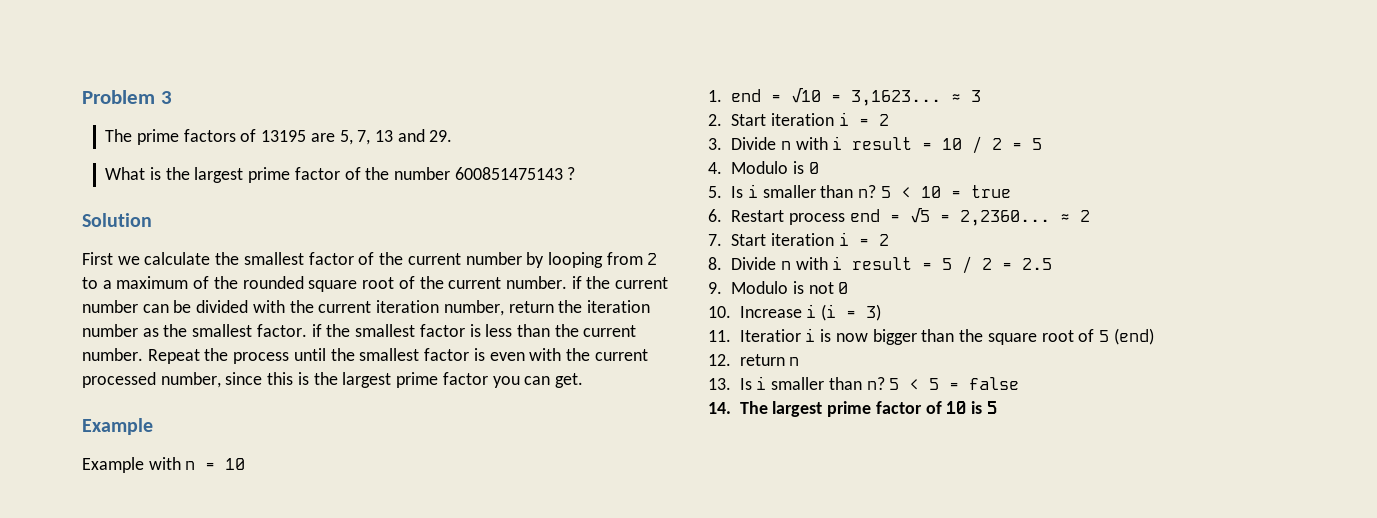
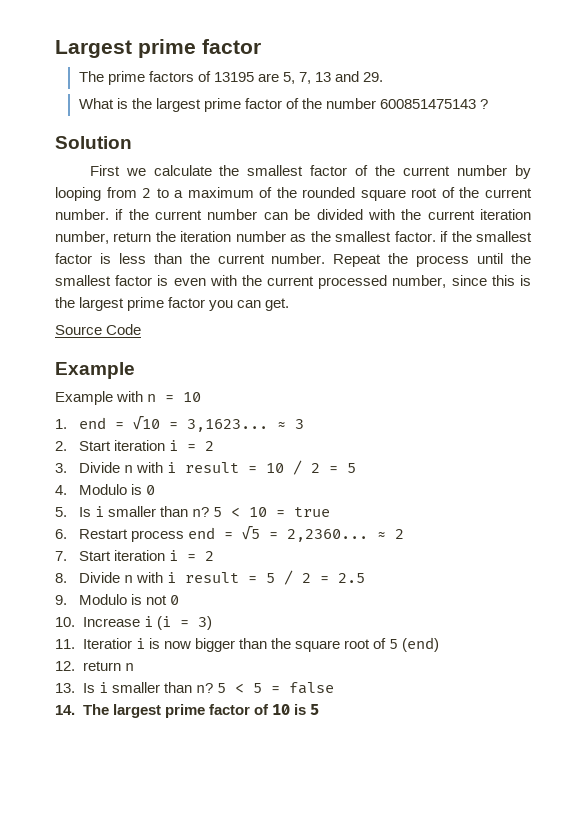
[82,90,172,104] Problem 3 -> [55,39,261,58] Largest prime factor
(583, 380) none -> [55,324,142,335] // Source Code

